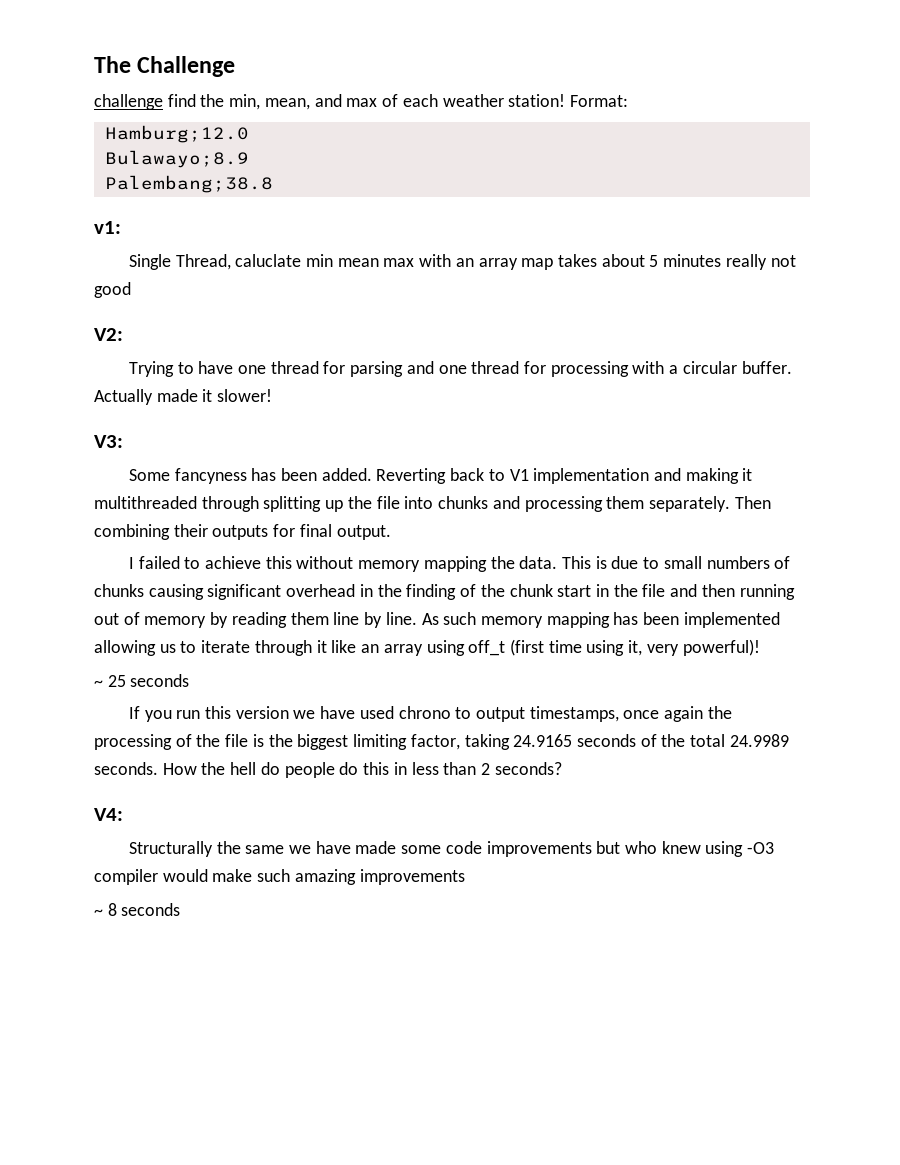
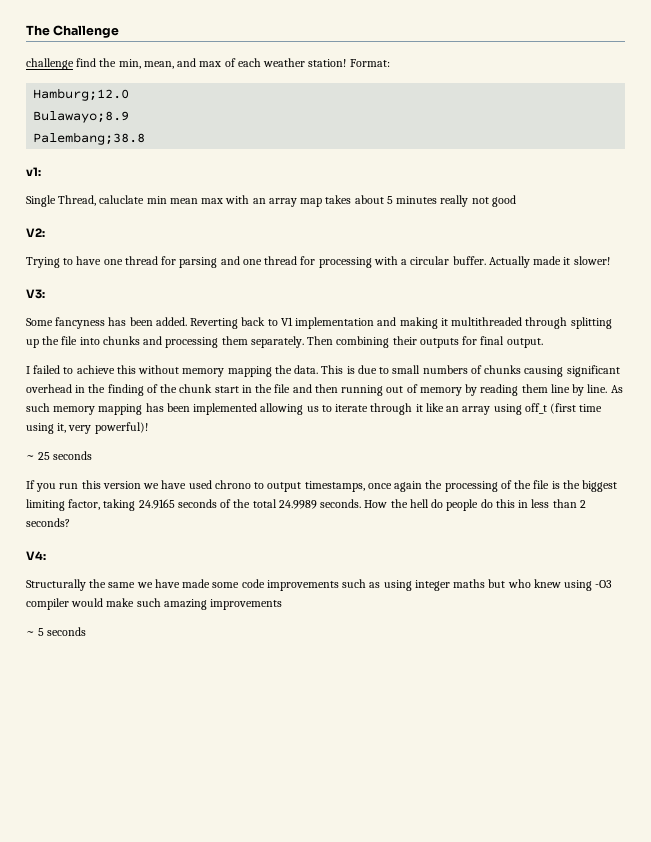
(592, 849) none -> [342,579,486,591] such as using integer maths
[107,903,117,916] 8 -> [38,628,45,636] 5

